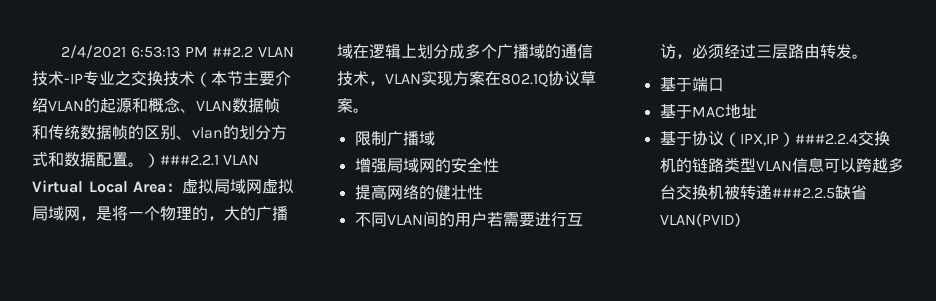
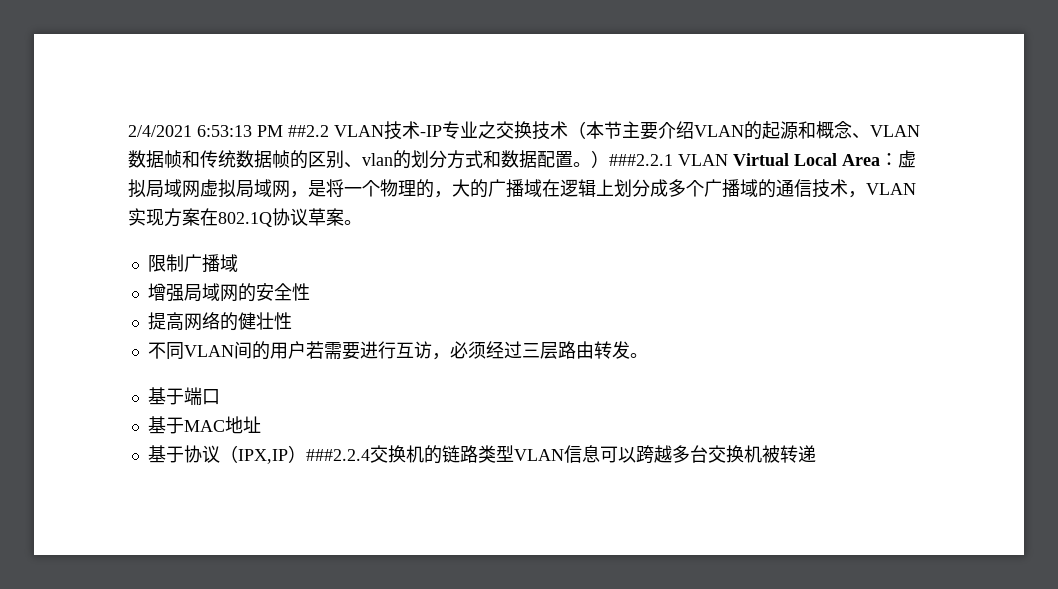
[771,185,867,200] [659,213,741,227] ###2.2.5缺省VLAN(PVID) -> (816, 454) none

